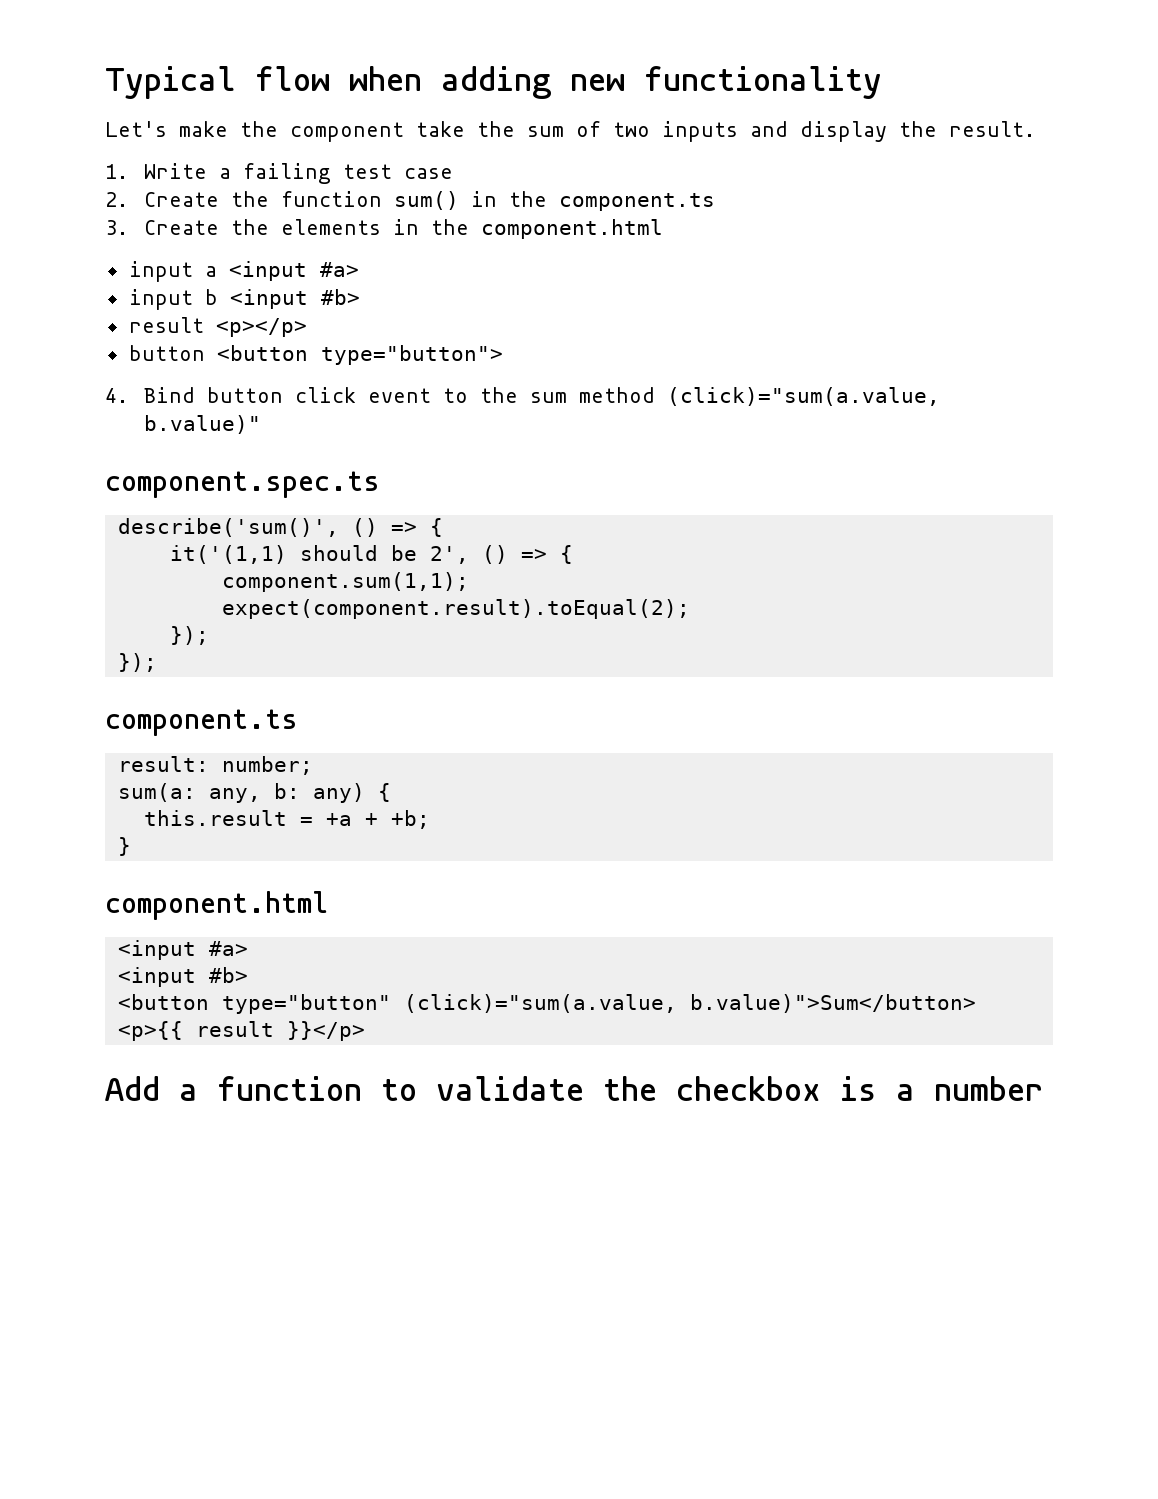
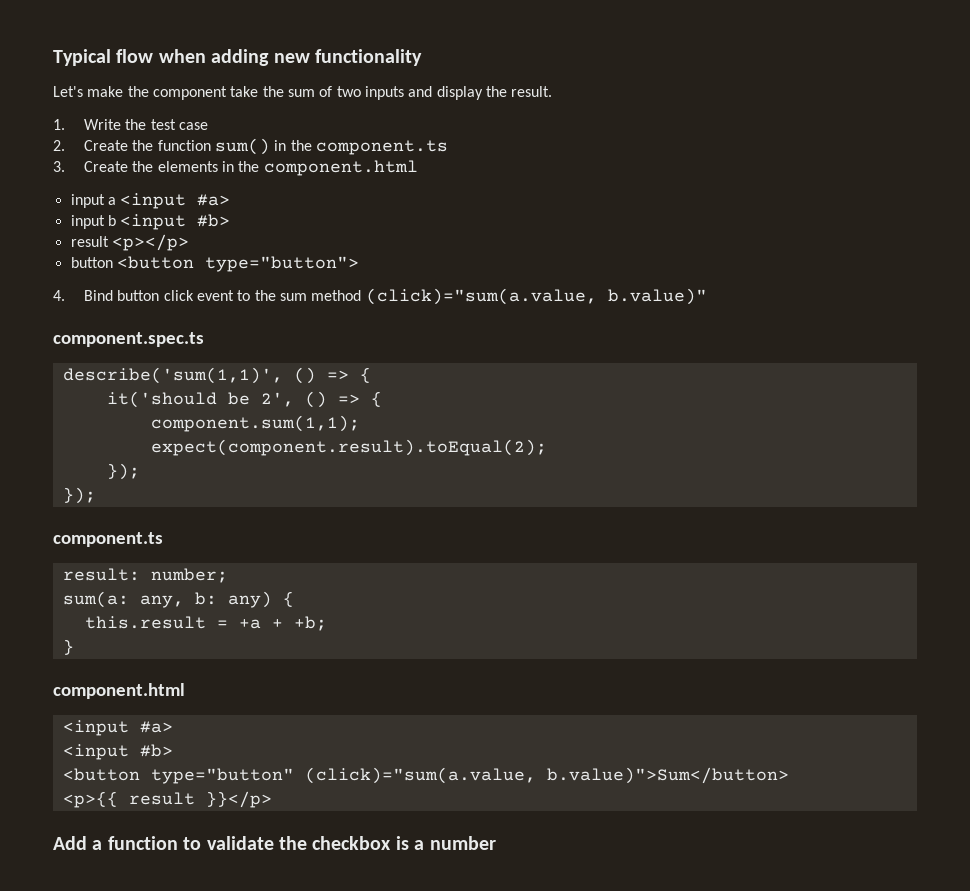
[219,163,332,184] a failing -> [125,119,147,130] the
[117,518,443,537] [169,545,378,564] describe('sum()', () => { // it('(1,1) should -> [62,367,371,384] [106,391,217,408] describe('sum(1,1)', () => { // it('should

